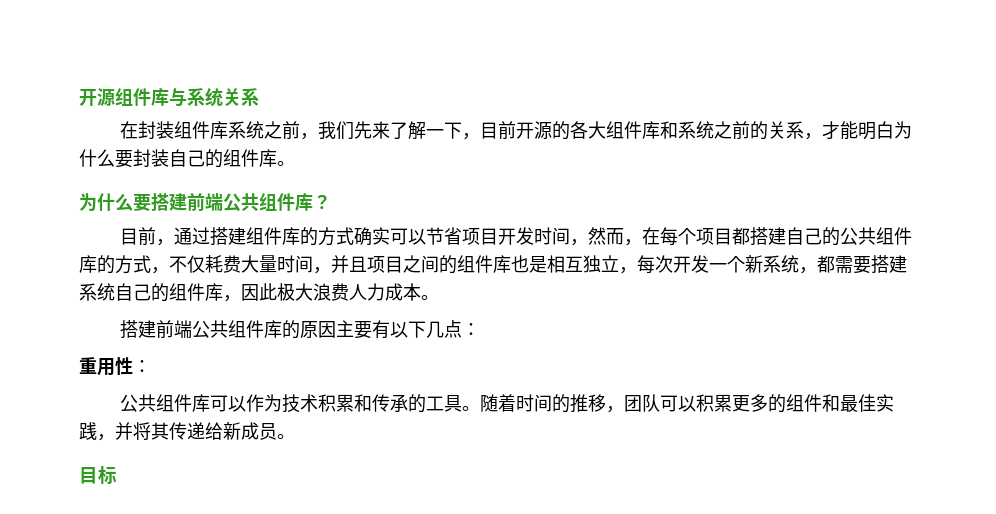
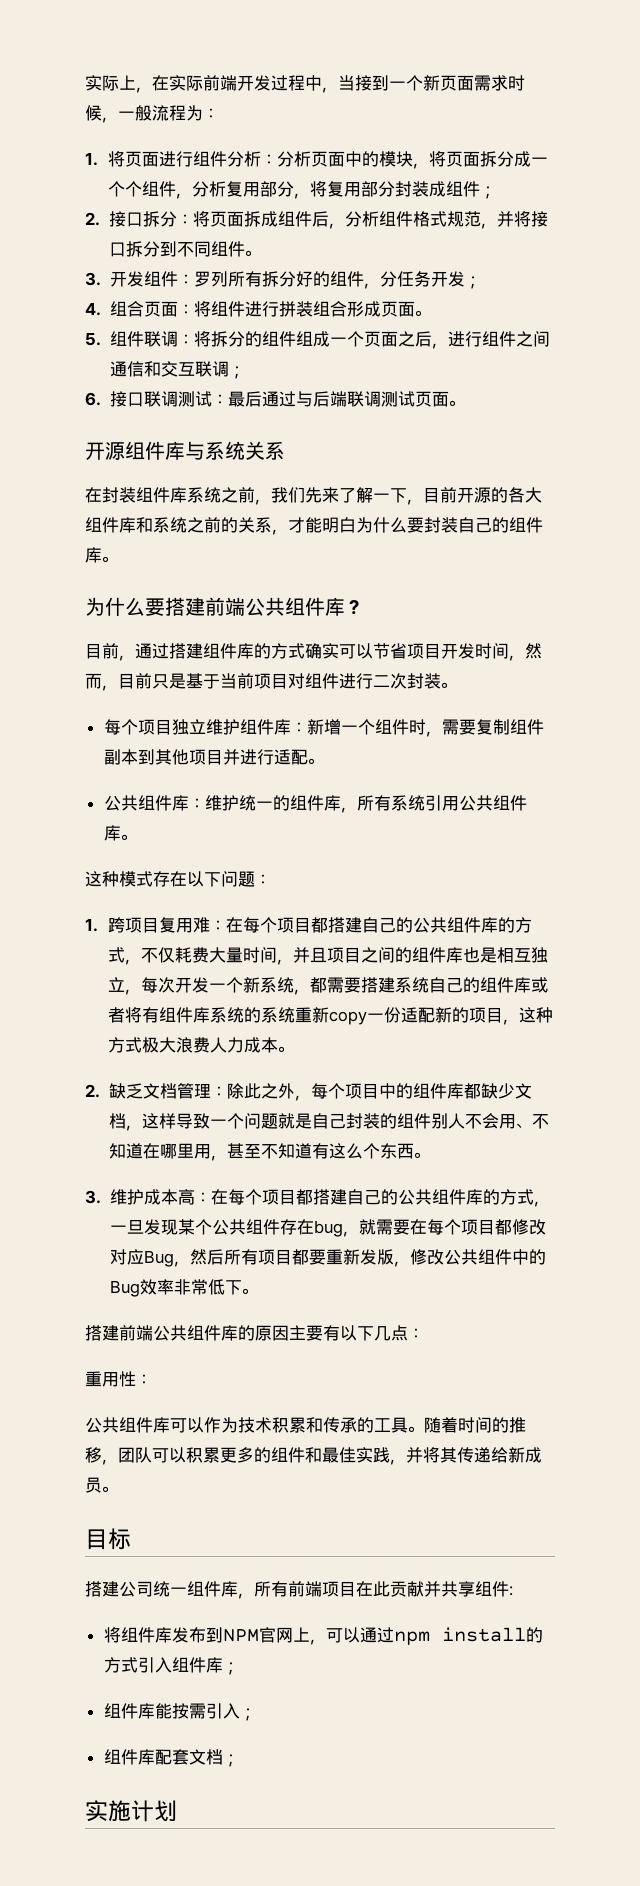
(79, 97) none -> [85,75,525,93] [85,105,219,123] [85,151,549,169] [108,181,497,199] [85,211,548,229] [108,241,261,257] [85,271,481,289] [85,301,431,317] [85,331,550,349] [109,361,245,379] [85,391,465,407] 实际上，在实际前端开发过程中，当接到一个新页面需求时候，一般流程为： // 1.将页面进行组件分析：分析页面中的模块，将页面拆分成一个个组件，分析复用部分，将复用部分封装成组件； // 2.接口拆分：将页面拆成组件后，分析组件格式规范，并将接口拆分到不同组件。 // 3.开发组件：罗列所有拆分好的组件，分任务开发； // 4.组合页面：将组件进行拼装组合形成页面。 // 5.组件联调：将拆分的组件组成一个页面之后，进行组件之间通信和交互联调； // 6.接口联调测试：最后通过与后端联调测试页面。 //
(643, 242) none -> [118,673,457,689] [103,719,544,737] [103,749,324,765] [103,795,527,813] [103,825,137,841] [85,871,271,887] [85,917,227,933] 目前只是基于当前项目对组件进行二次封装。 // 每个项目独立维护组件库：新增一个组件时，需要复制组件副本到其他项目并进行适配。 // 公共组件库：维护统一的组件库，所有系统引用公共组件库。 // 这种模式存在以下问题： // 1.跨项目复用难：
[223,283,277,302] ，因此 -> [531,977,549,993] [108,1007,554,1025] [108,1037,143,1053] 或者将有组件库系统的系统重新copy一份适配新的项目，这种方式
(439, 297) none -> [85,1083,532,1101] [108,1113,549,1131] [108,1143,430,1161] [85,1189,550,1207] [109,1219,546,1237] [109,1249,546,1267] [109,1279,258,1297] // 2.缺乏文档管理：除此之外，每个项目中的组件库都缺少文档，这样导致一个问题就是自己封装的组件别人不会用、不知道在哪里用，甚至不知道有这么个东西。 // 3.维护成本高：在每个项目都搭建自己的公共组件库的方式，一旦发现某个公共组件存在bug，就需要在每个项目都修改对应Bug，然后所有项目都要重新发版，修改公共组件中的Bug效率非常低下。
(117, 475) none -> [85,1581,513,1599] [103,1627,543,1645] [103,1657,239,1675] [103,1703,256,1721] [103,1749,239,1767] [85,1800,177,1822] // 搭建公司统一组件库，所有前端项目在此贡献并共享组件: // 将组件库发布到NPM官网上，可以通过npm install的方式引入组件库； // 组件库能按需引入； // 组件库配套文档； // 实施计划

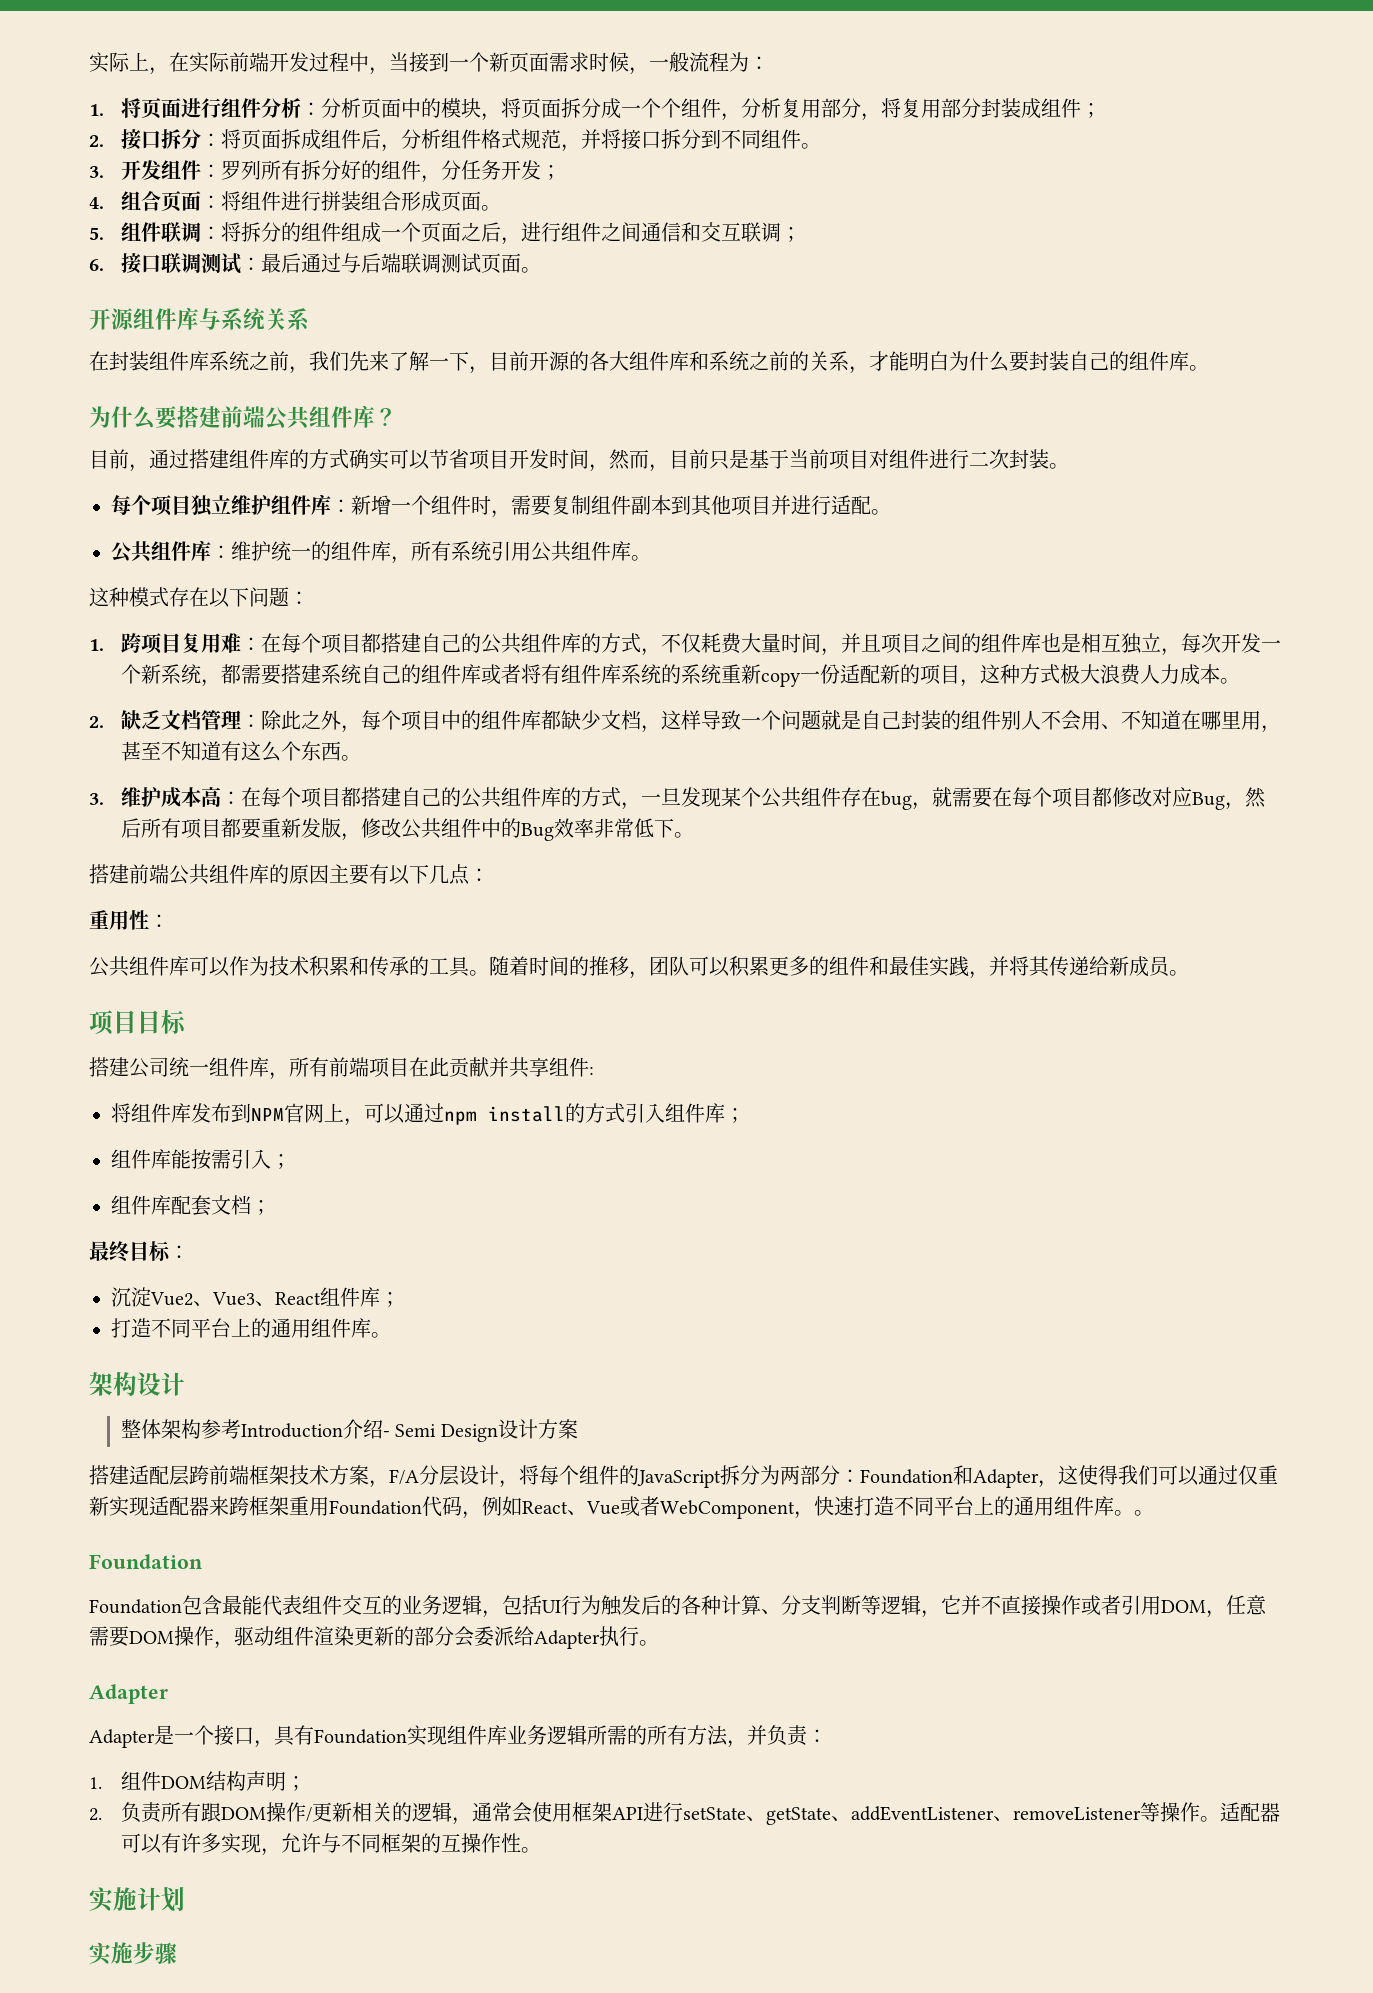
(118, 1489) none -> [89,1010,137,1035] 项目
(239, 1760) none -> [89,1241,189,1262] [111,1287,400,1307] [111,1318,391,1338] [89,1372,185,1396] [120,1419,578,1442] [89,1465,1278,1488] [89,1496,1154,1519] [89,1554,203,1569] [89,1595,1267,1618] [89,1626,659,1649] [89,1684,168,1704] [89,1725,827,1748] [89,1771,306,1791] [89,1802,1280,1825] [120,1833,541,1856] // 最终目标： // 沉淀Vue2、Vue3、React组件库； // 打造不同平台上的通用组件库。 // 架构设计 // 整体架构参考Introduction介绍- Semi Design设计方案 // 搭建适配层跨前端框架技术方案，F/A分层设计，将每个组件的JavaScript拆分为两部分：Foundation和Adapter，这使得我们可以通过仅重新实现适配器来跨框架重用Foundation代码，例如React、Vue或者WebComponent，快速打造不同平台上的通用组件库。。 // Foundation // Foundation包含最能代表组件交互的业务逻辑，包括UI行为触发后的各种计算、分支判断等逻辑，它并不直接操作或者引用DOM，任意需要DOM操作，驱动组件渲染更新的部分会委派给Adapter执行。 // Adapter // Adapter是一个接口，具有Foundation实现组件库业务逻辑所需的所有方法，并负责： // 1.组件DOM结构声明； // 2.负责所有跟DOM操作/更新相关的逻辑，通常会使用框架API进行setState、getState、addEventListener、removeListener等操作。适配器可以有许多实现，允许与不同框架的互操作性。
(177, 1811) none -> [89,1942,177,1965] // 实施步骤

